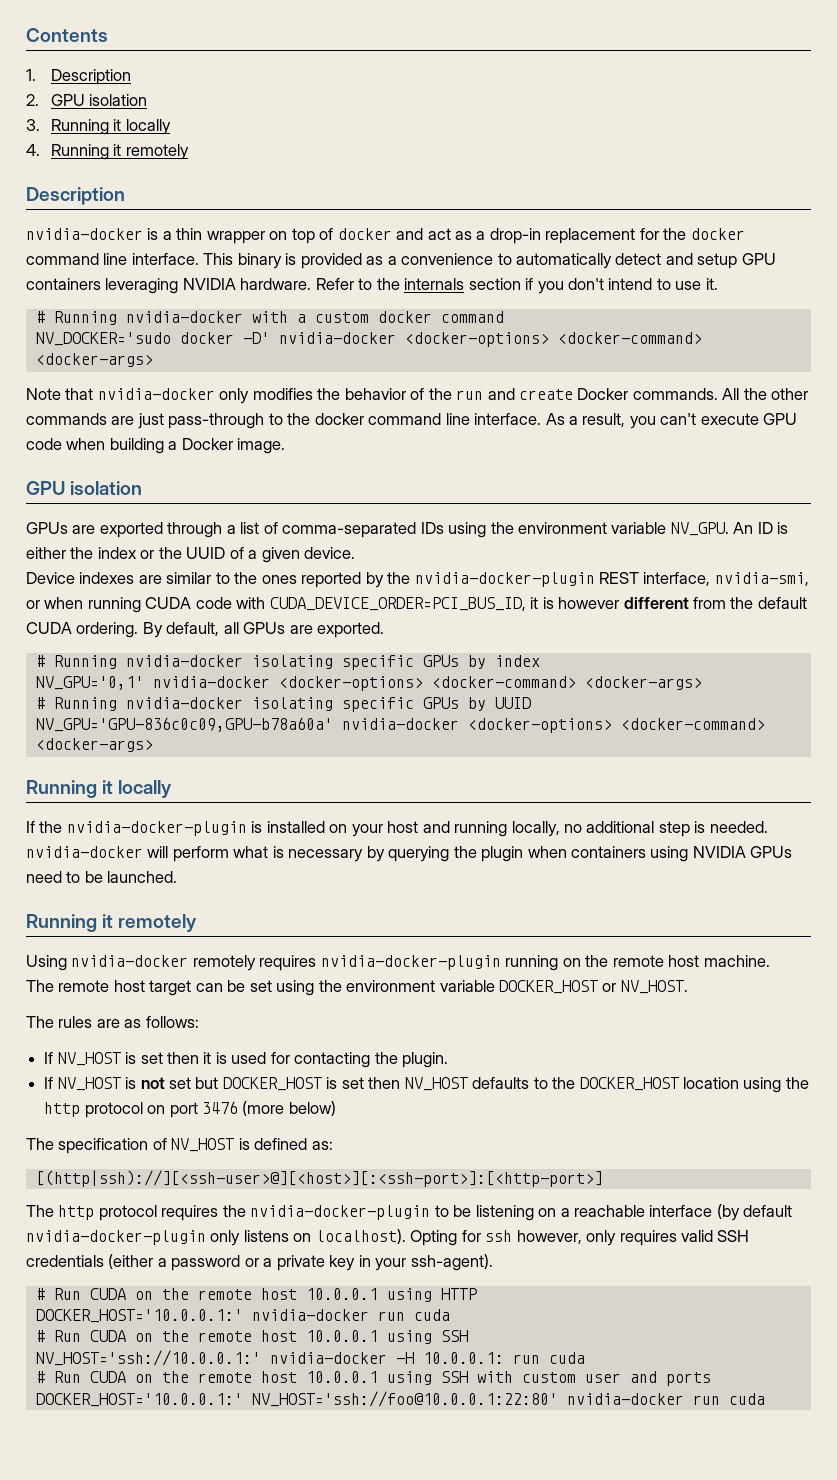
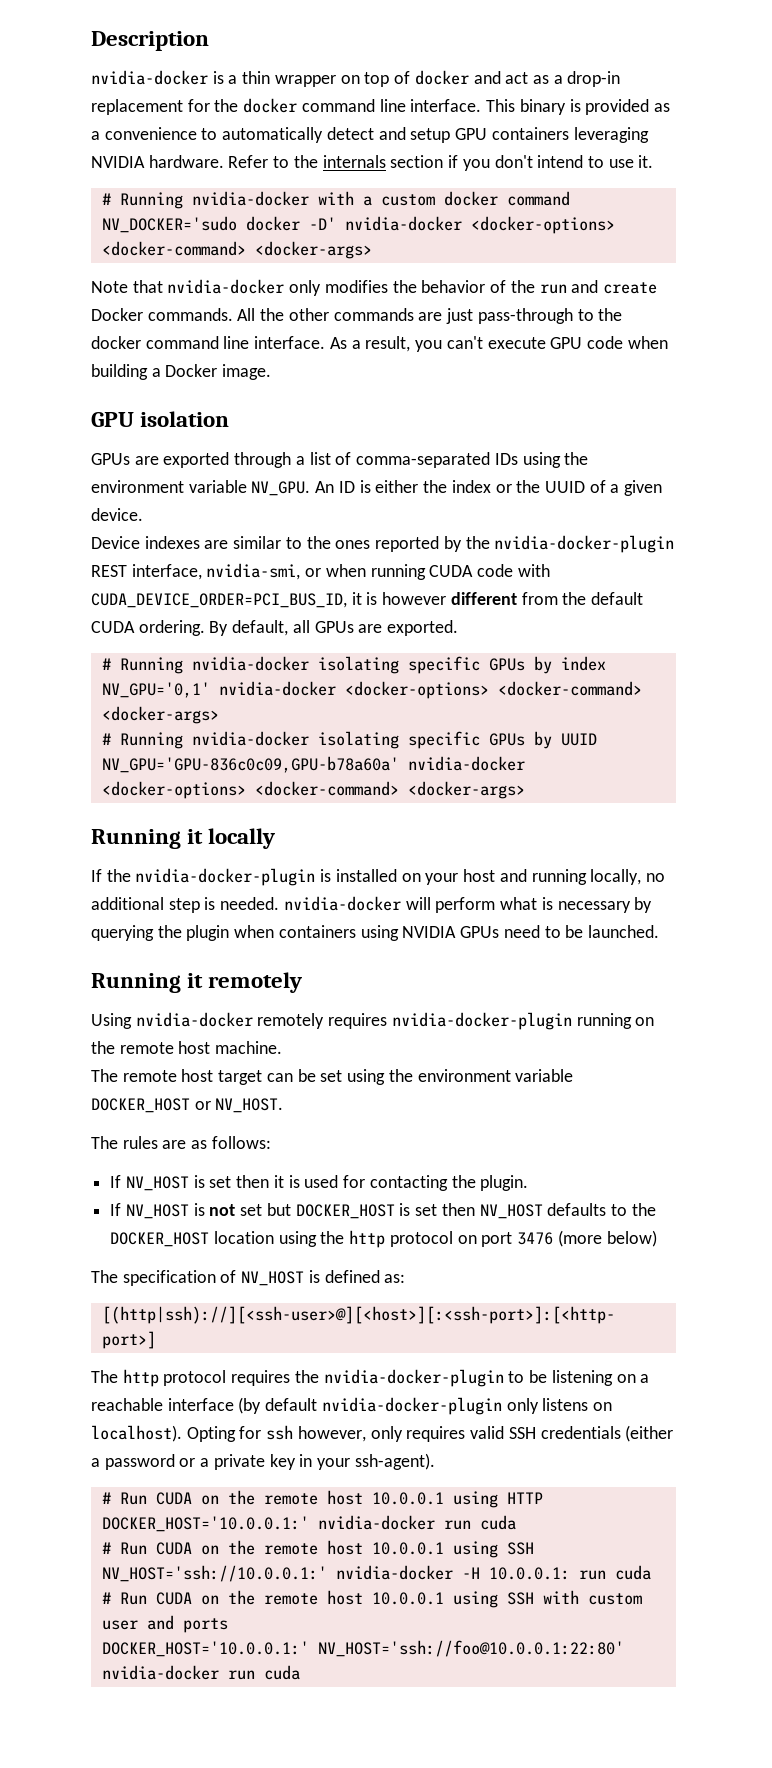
[26,28,108,42] [26,69,131,85] [26,94,148,106] [26,119,171,135] [26,144,189,160] Contents // 1. Description // 2. GPU isolation // 3. Running it locally // 4. Running it remotely // -> (91, 41) none

